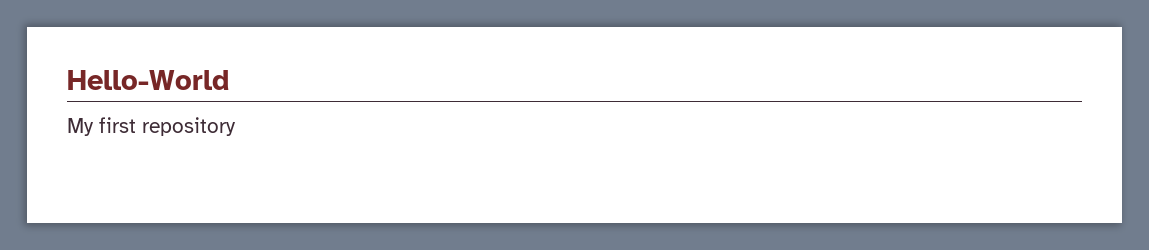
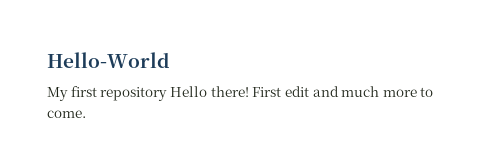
(236, 126) none -> [169,86,434,97] [47,110,86,118] Hello there! First edit and much more to come.

